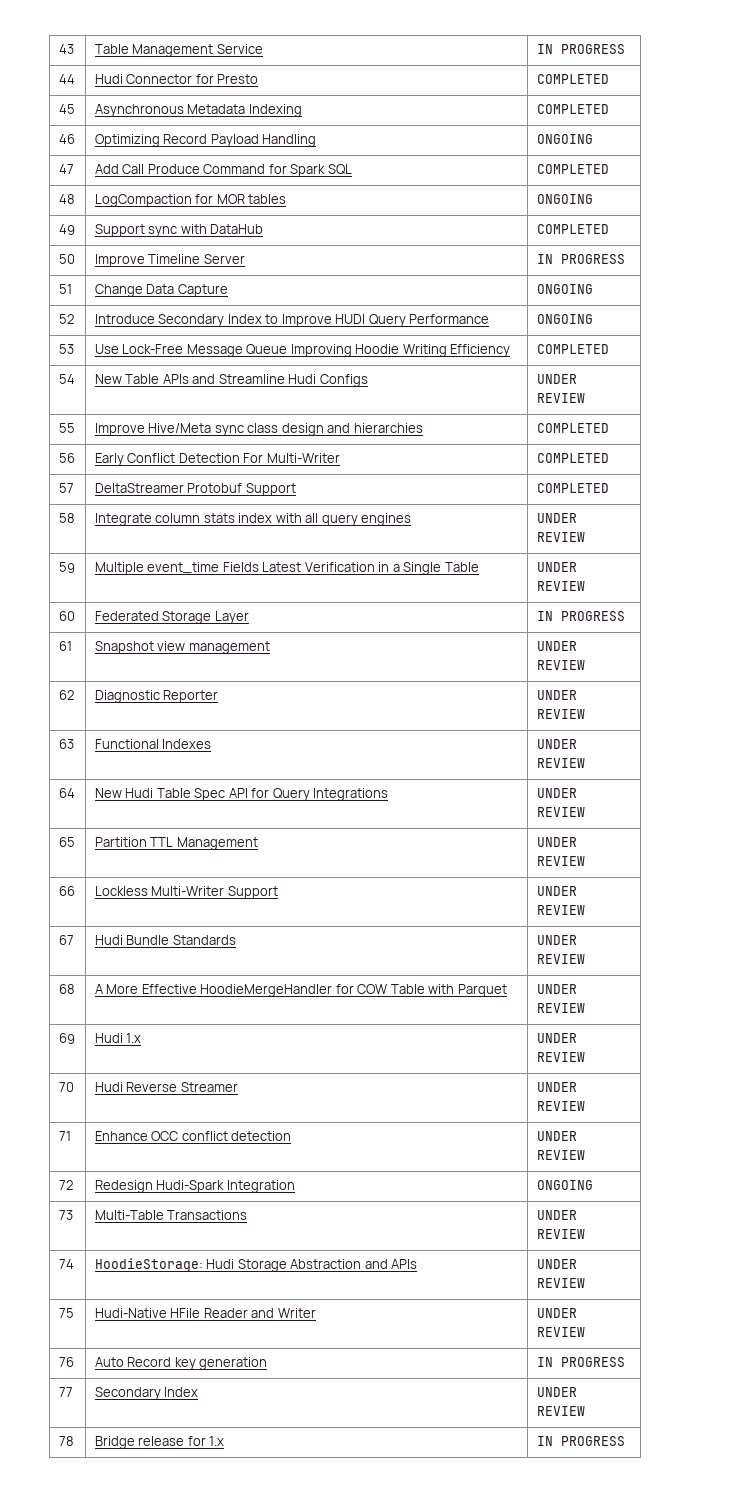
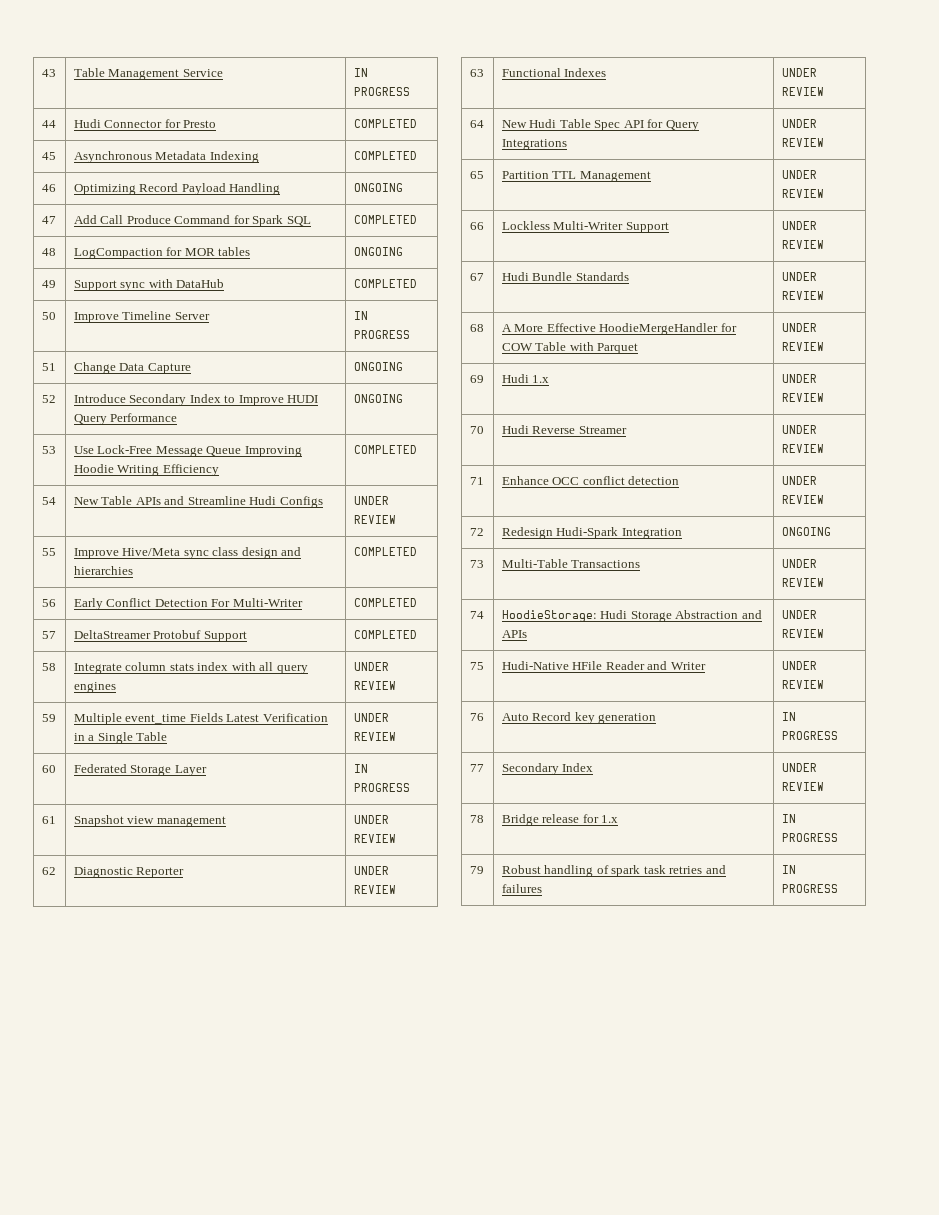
(625, 1441) none -> [469,866,484,874] [501,865,726,877] [501,884,542,893] [781,865,796,874] [781,884,838,893] // 79 | Robust handling of spark task retries and failures | IN PROGRESS

